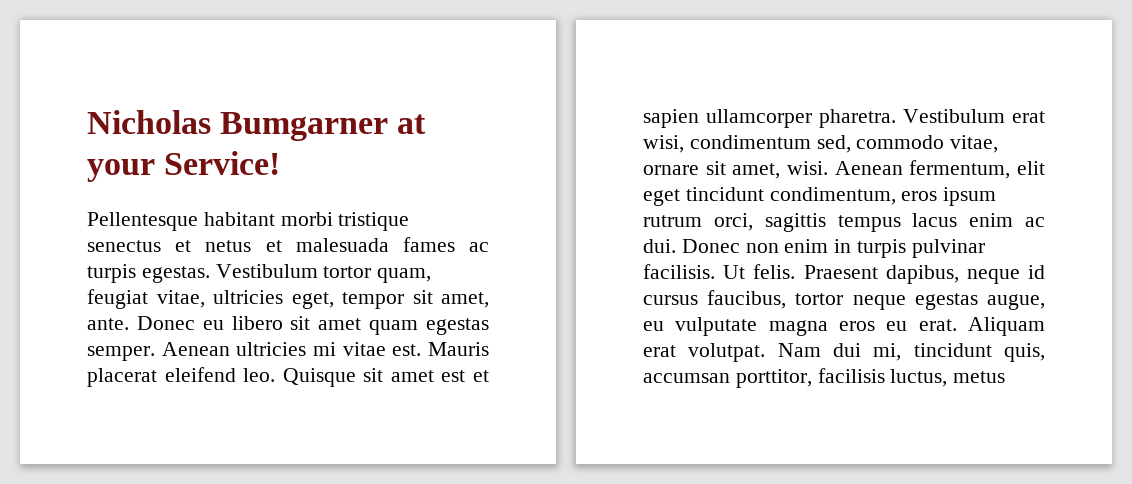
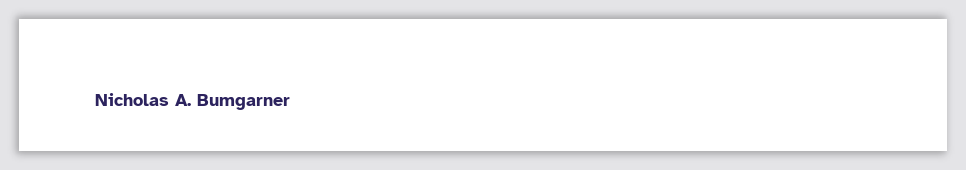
[220,112,427,141] [87,151,281,182] [87,212,410,231] [87,237,490,252] [87,264,432,283] [87,289,489,309] [87,316,489,335] [87,342,489,361] [87,367,489,387] [643,109,1045,128] [643,135,999,153] [643,160,1045,179] [643,187,997,206] [643,213,1045,232] [643,239,985,258] [643,264,1045,284] [643,290,1045,310] [643,317,1045,336] [643,343,1045,362] [643,368,1006,388] Bumgarner at your Service! // Pellentesque habitant morbi tristique senectus et netus et malesuada fames ac turpis egestas. Vestibulum tortor quam, feugiat vitae, ultricies eget, tempor sit amet, ante. Donec eu libero sit amet quam egestas semper. Aenean ultricies mi vitae est. Mauris placerat eleifend leo. Quisque sit amet est et sapien ullamcorper pharetra. Vestibulum erat wisi, condimentum sed, commodo vitae, ornare sit amet, wisi. Aenean fermentum, elit eget tincidunt condimentum, eros ipsum rutrum orci, sagittis tempus lacus enim ac dui. Donec non enim in turpis pulvinar facilisis. Ut felis. Praesent dapibus, neque id cursus faucibus, tortor neque egestas augue, eu vulputate magna eros eu erat. Aliquam erat volutpat. Nam dui mi, tincidunt quis, accumsan porttitor, facilisis luctus, metus -> [175,94,290,110] A. Bumgarner

